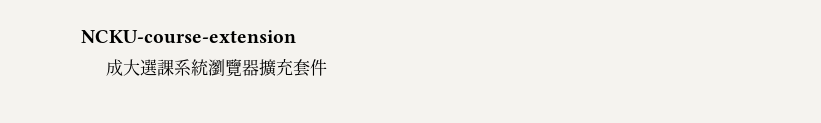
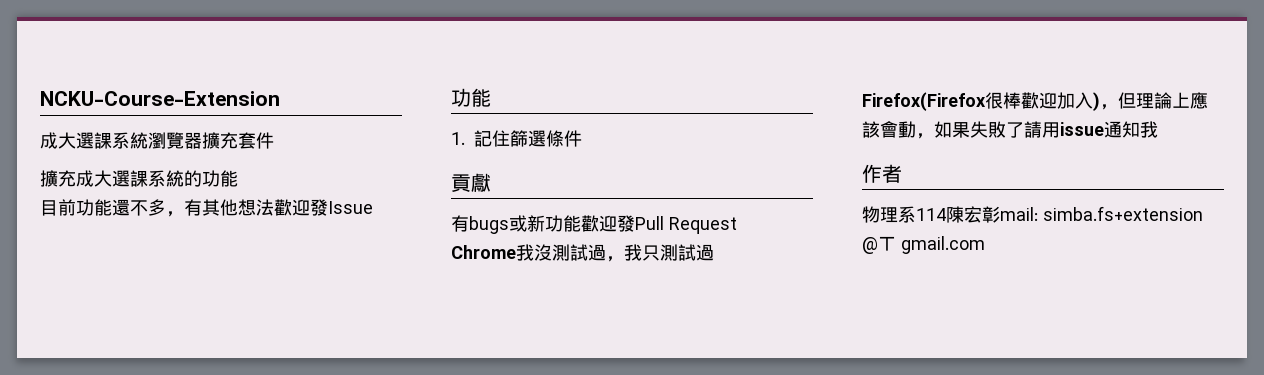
[81,30,296,44] NCKU-course-extension -> [40,91,280,106] NCKU-Course-Extension
(327, 67) none -> [40,170,238,187] [40,199,373,217] [451,88,491,107] [451,130,583,147] [451,173,491,192] [451,215,737,234] [451,244,714,262] [862,92,1208,111] [862,121,1158,139] [862,164,902,183] [862,206,1203,223] [862,236,985,254] // 擴充成大選課系統的功能 // 目前功能還不多，有其他想法歡迎發Issue // 功能 // 1.記住篩選條件 // 貢獻 // 有bugs或新功能歡迎發Pull Request // Chrome我沒測試過，我只測試過Firefox(Firefox很棒歡迎加入)，但理論上應該會動，如果失敗了請用issue通知我 // 作者 // 物理系114陳宏彰mail: simba.fs+extension @ㄒ gmail.com

